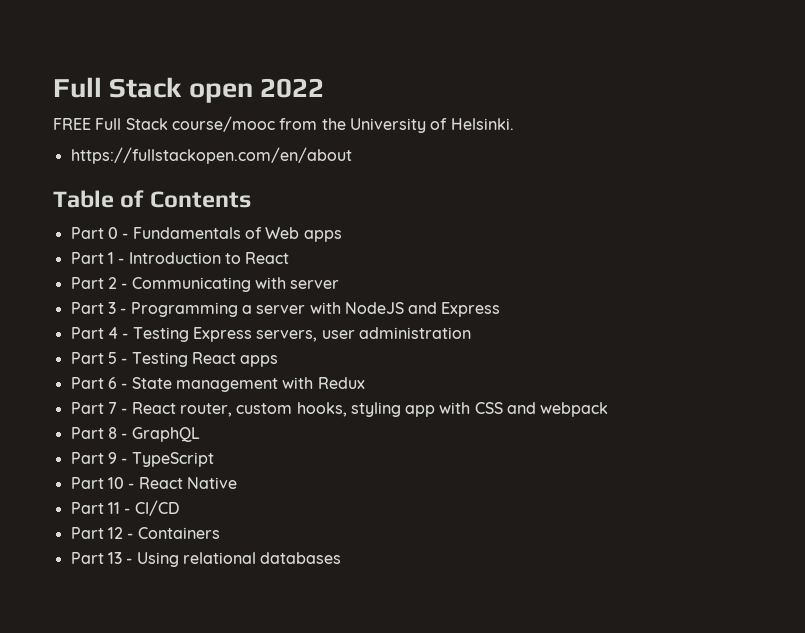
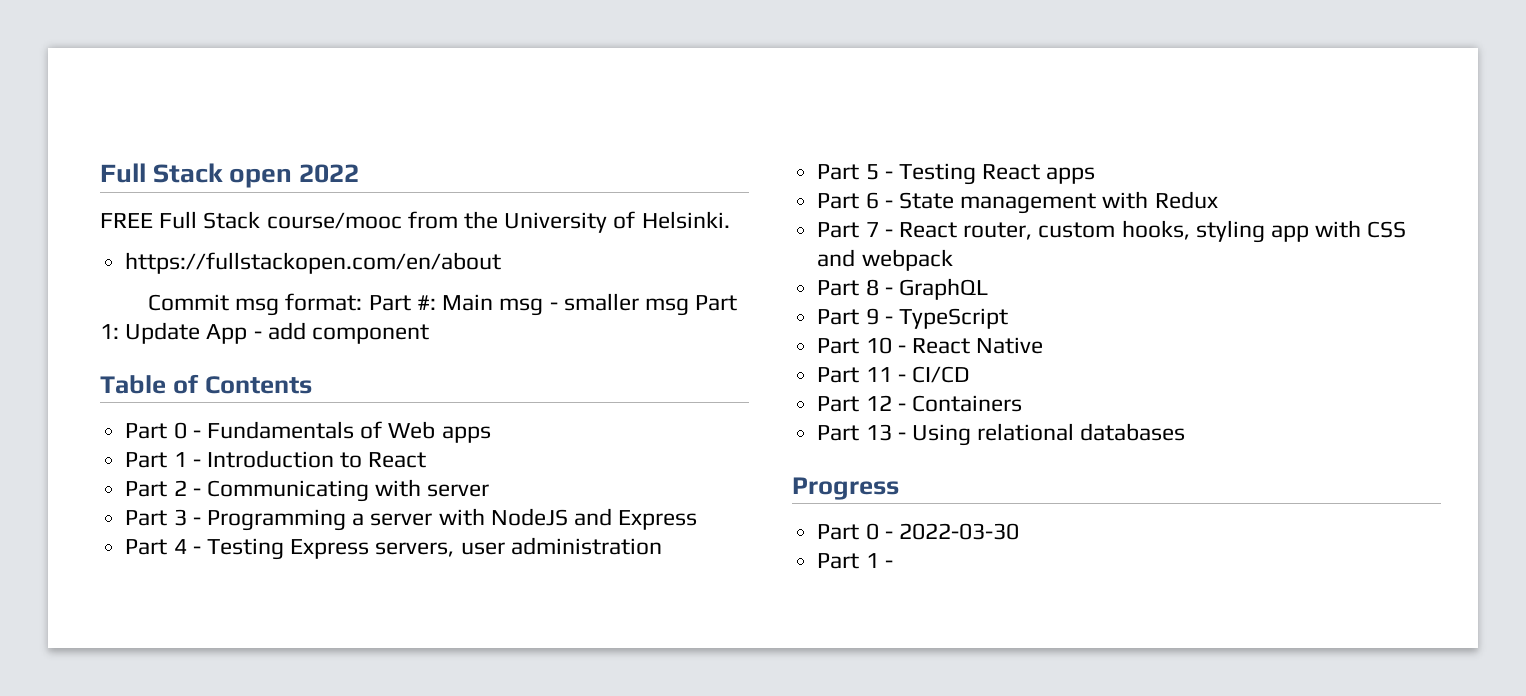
(352, 155) none -> [148,293,738,316] [100,322,430,344] // Commit msg format: Part #: Main msg - smaller msg Part 1: Update App - add component
(342, 558) none -> [792,477,899,500] [817,523,1019,540] [817,553,893,569] // Progress // Part 0 - 2022-03-30 // Part 1 -

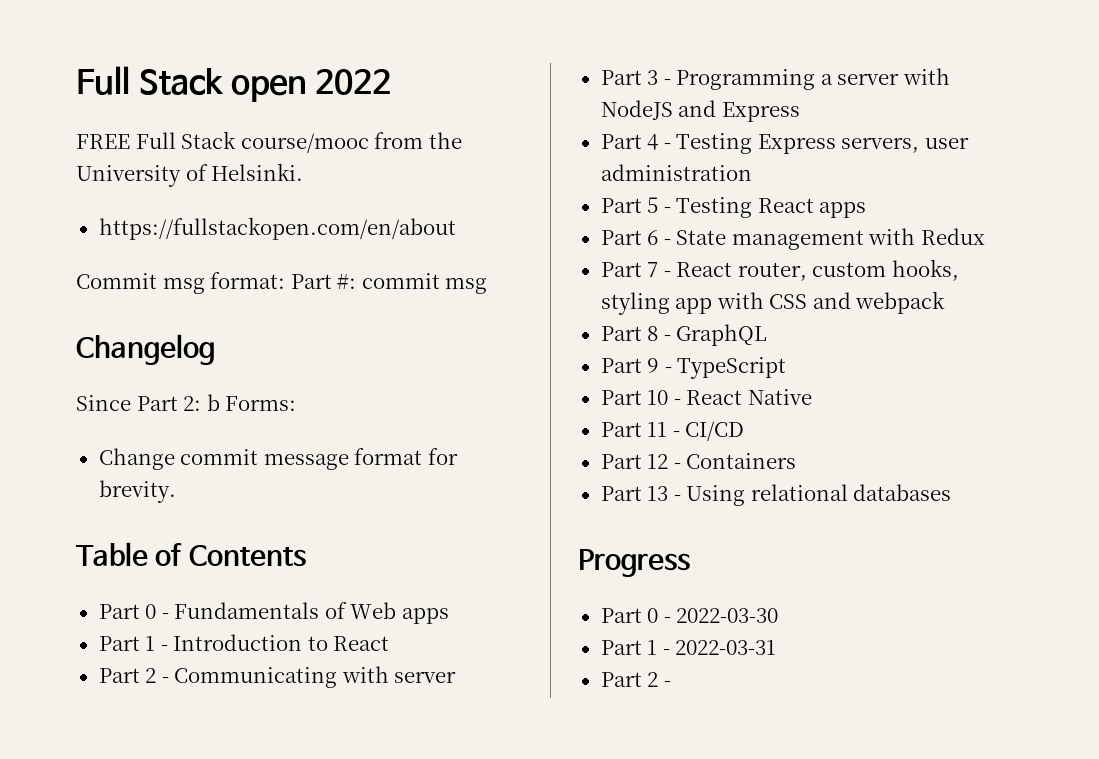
[442,293,738,316] [100,322,430,344] Main msg - smaller msg Part 1: Update App - add component -> [361,273,488,294] [76,334,215,365] [76,394,297,411] [98,448,458,470] [98,480,176,503] commit msg // Changelog // Since Part 2: b Forms: // Change commit message format for brevity.
(893, 564) none -> [675,640,777,655] [600,672,671,687] 2022-03-31 // Part 2 -

